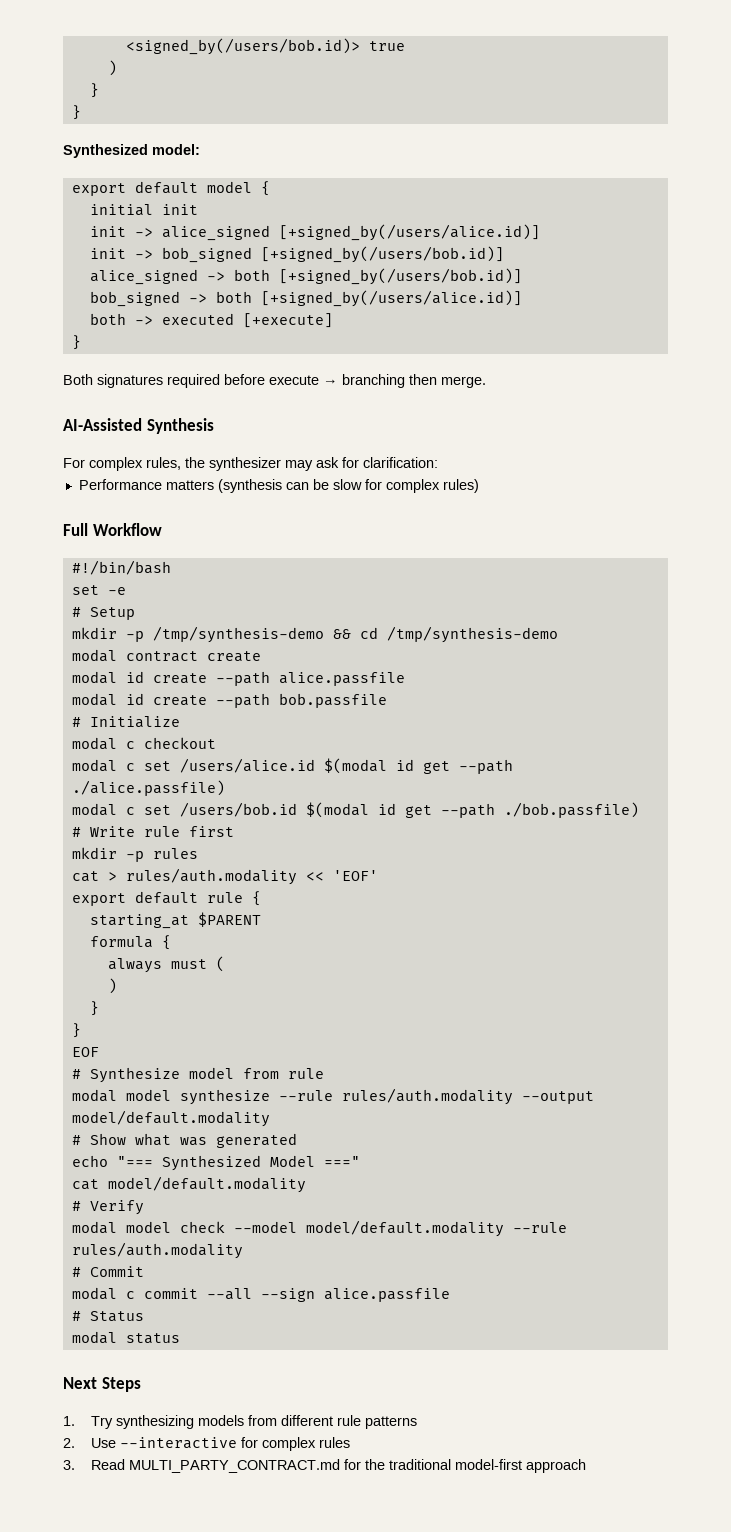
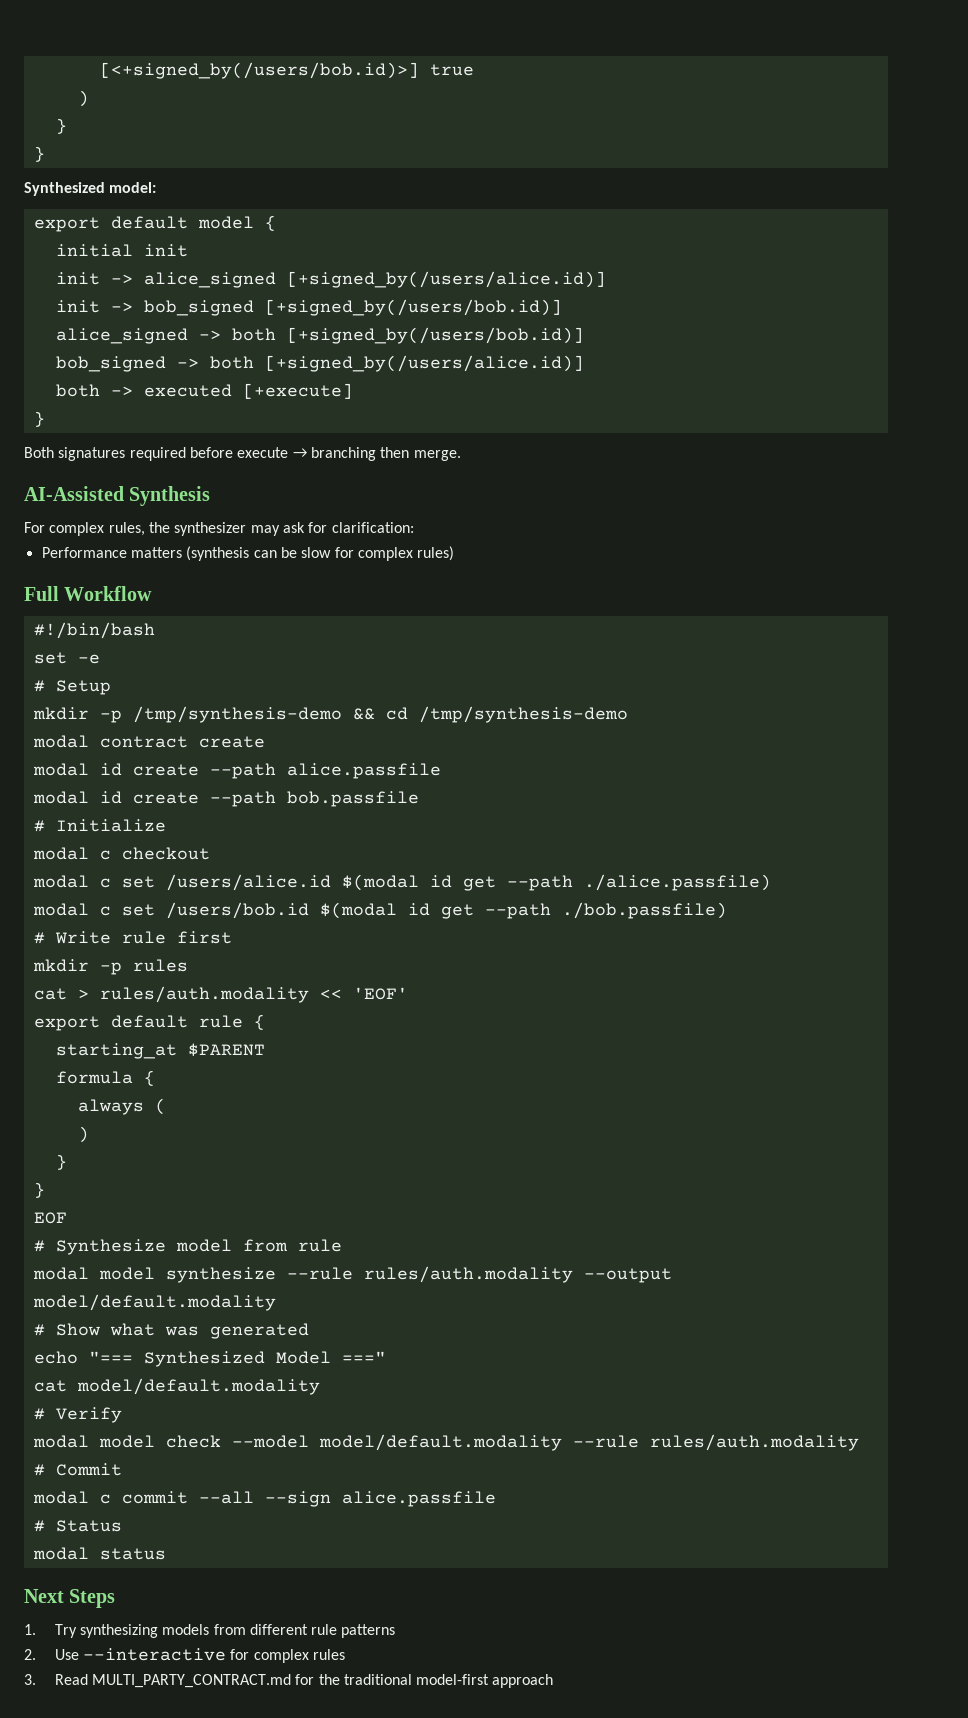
[125,38,360,55] <signed_by(/users/bob.id)> -> [99,62,419,79] [<+signed_by(/users/bob.id)>]
[170,959,207,969] must -> (144, 1107) none

